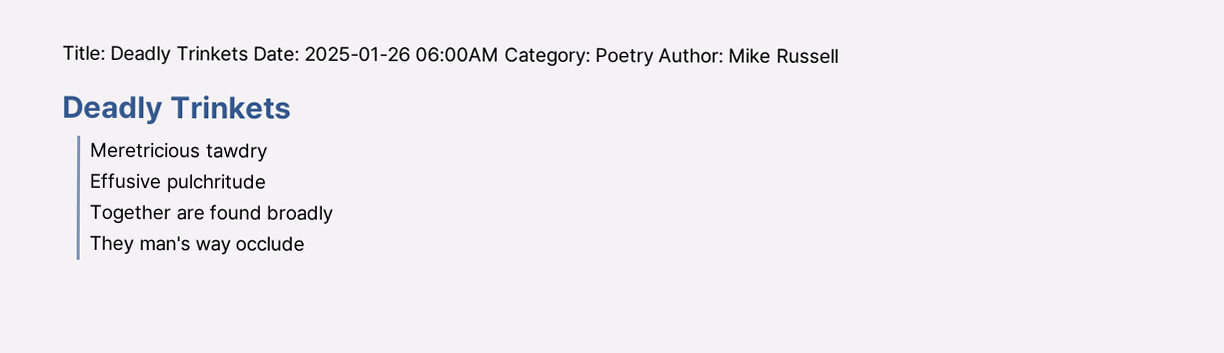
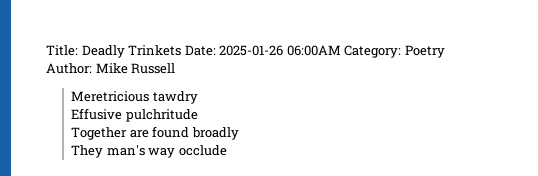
[62,95,292,126] // Deadly Trinkets -> (176, 68) none

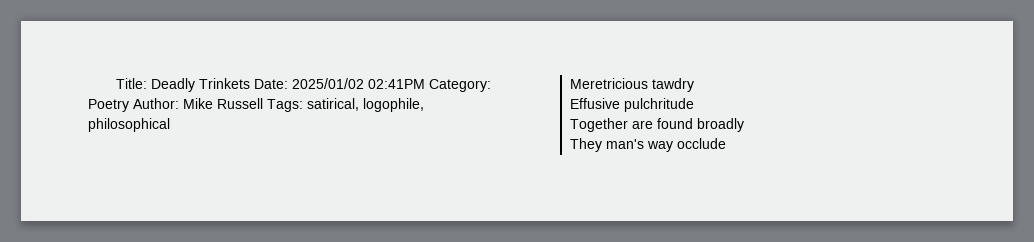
[219,45,341,56] 2025-01-26 06:00AM -> [291,78,425,89] 2025/01/02 02:41PM
(176, 68) none -> [267,98,424,112] [88,118,170,132] Tags: satirical, logophile, philosophical

